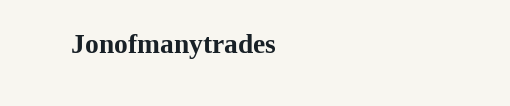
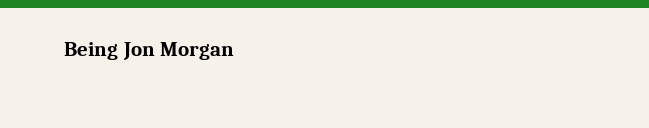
[71,34,276,59] Jonofmanytrades -> [64,42,235,60] Being Jon Morgan

